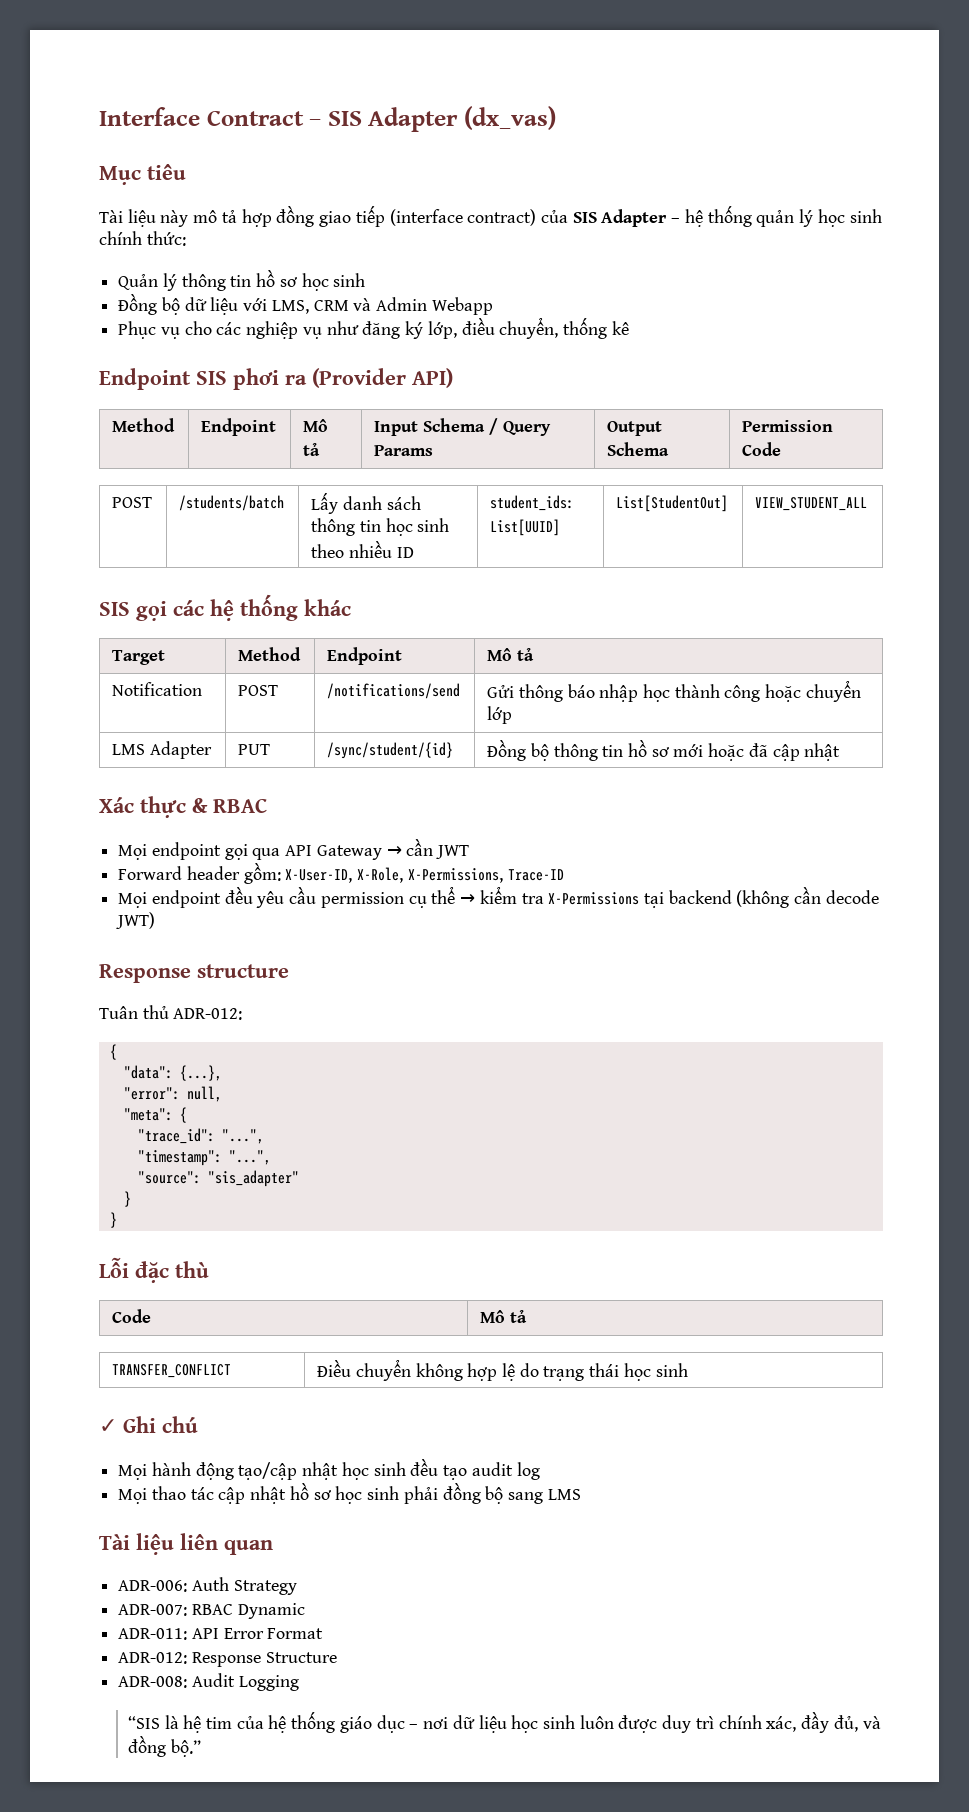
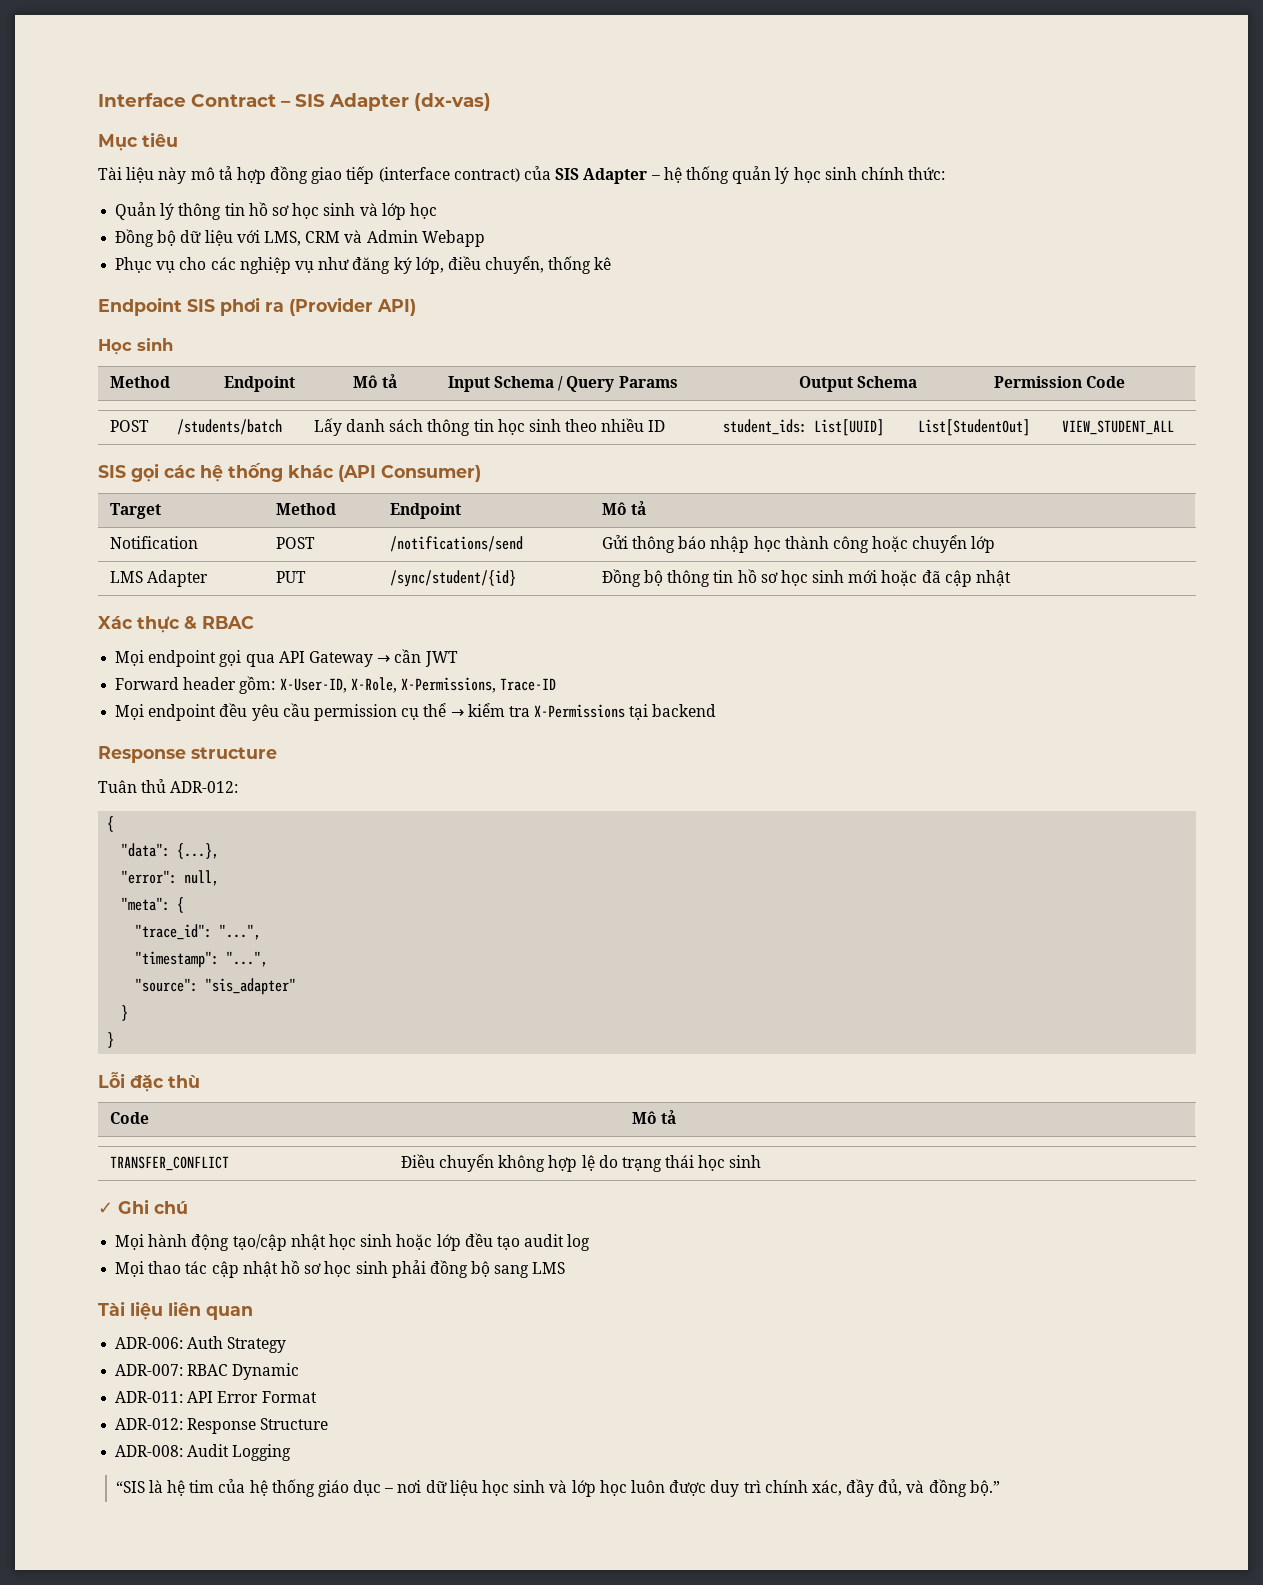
[464,106,557,130] (dx_vas) -> [414,93,491,111] (dx-vas)
(366, 280) none -> [359,203,437,220] và lớp học
(453, 378) none -> [98,338,173,355] // Học sinh
(351, 607) none -> [338,465,481,482] (API Consumer)
(669, 752) none -> [780,570,845,586] học sinh
[736,886,879,908] [116,912,156,929] (không cần decode JWT) -> (717, 710) none
(406, 1469) none -> [396,1234,461,1251] hoặc lớp
(575, 1722) none -> [549,1480,627,1497] và lớp học

